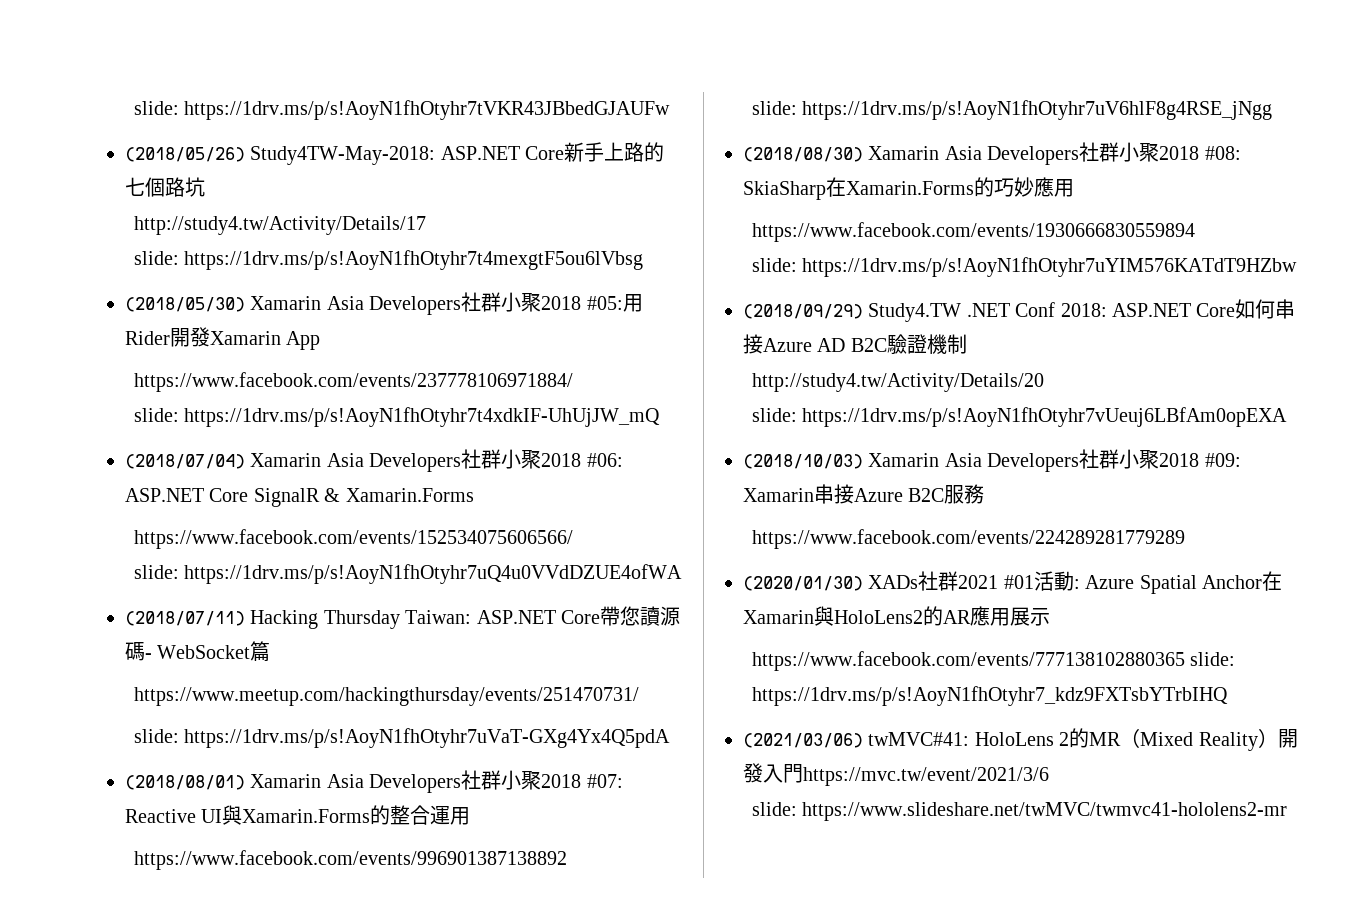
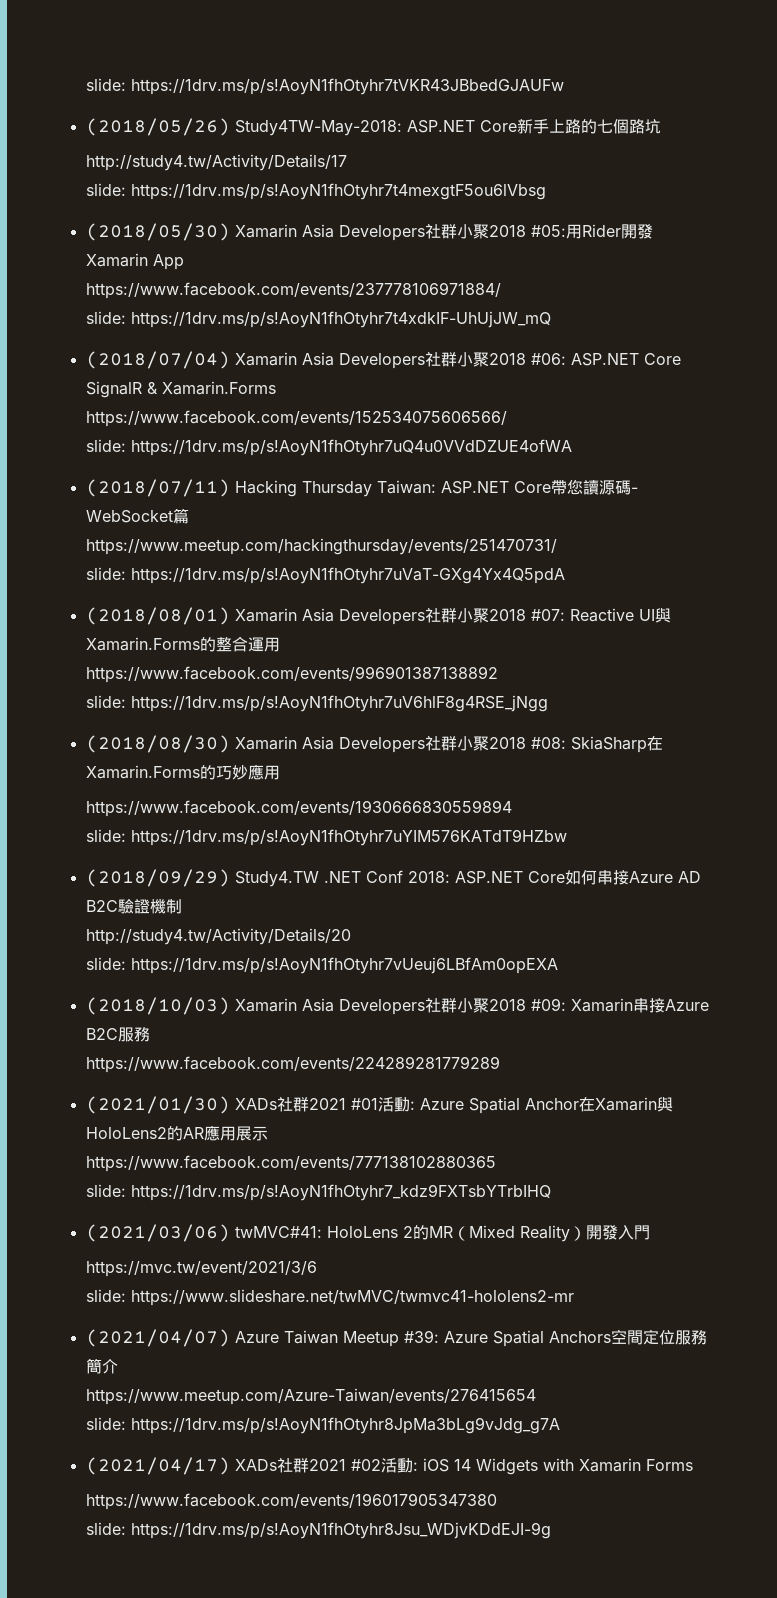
[743,576,863,591] (2020/01/30) -> [85,1096,230,1114] (2021/01/30)
(1185, 661) none -> (497, 1163) //
(803, 773) none -> (650, 1232) //
(1288, 811) none -> [85,1329,707,1347] [85,1358,118,1374] [86,1388,537,1405] [86,1417,561,1434] [85,1457,693,1475] [86,1493,498,1510] [86,1522,552,1539] // (2021/04/07) Azure Taiwan Meetup #39: Azure Spatial Anchors空間定位服務簡介 // https://www.meetup.com/Azure-Taiwan/events/276415654 // slide: https://1drv.ms/p/s!AoyN1fhOtyhr8JpMa3bLg9vJdg_g7A // (2021/04/17) XADs社群2021 #02活動: iOS 14 Widgets with Xamarin Forms // https://www.facebook.com/events/196017905347380 // slide: https://1drv.ms/p/s!AoyN1fhOtyhr8Jsu_WDjvKDdEJI-9g

